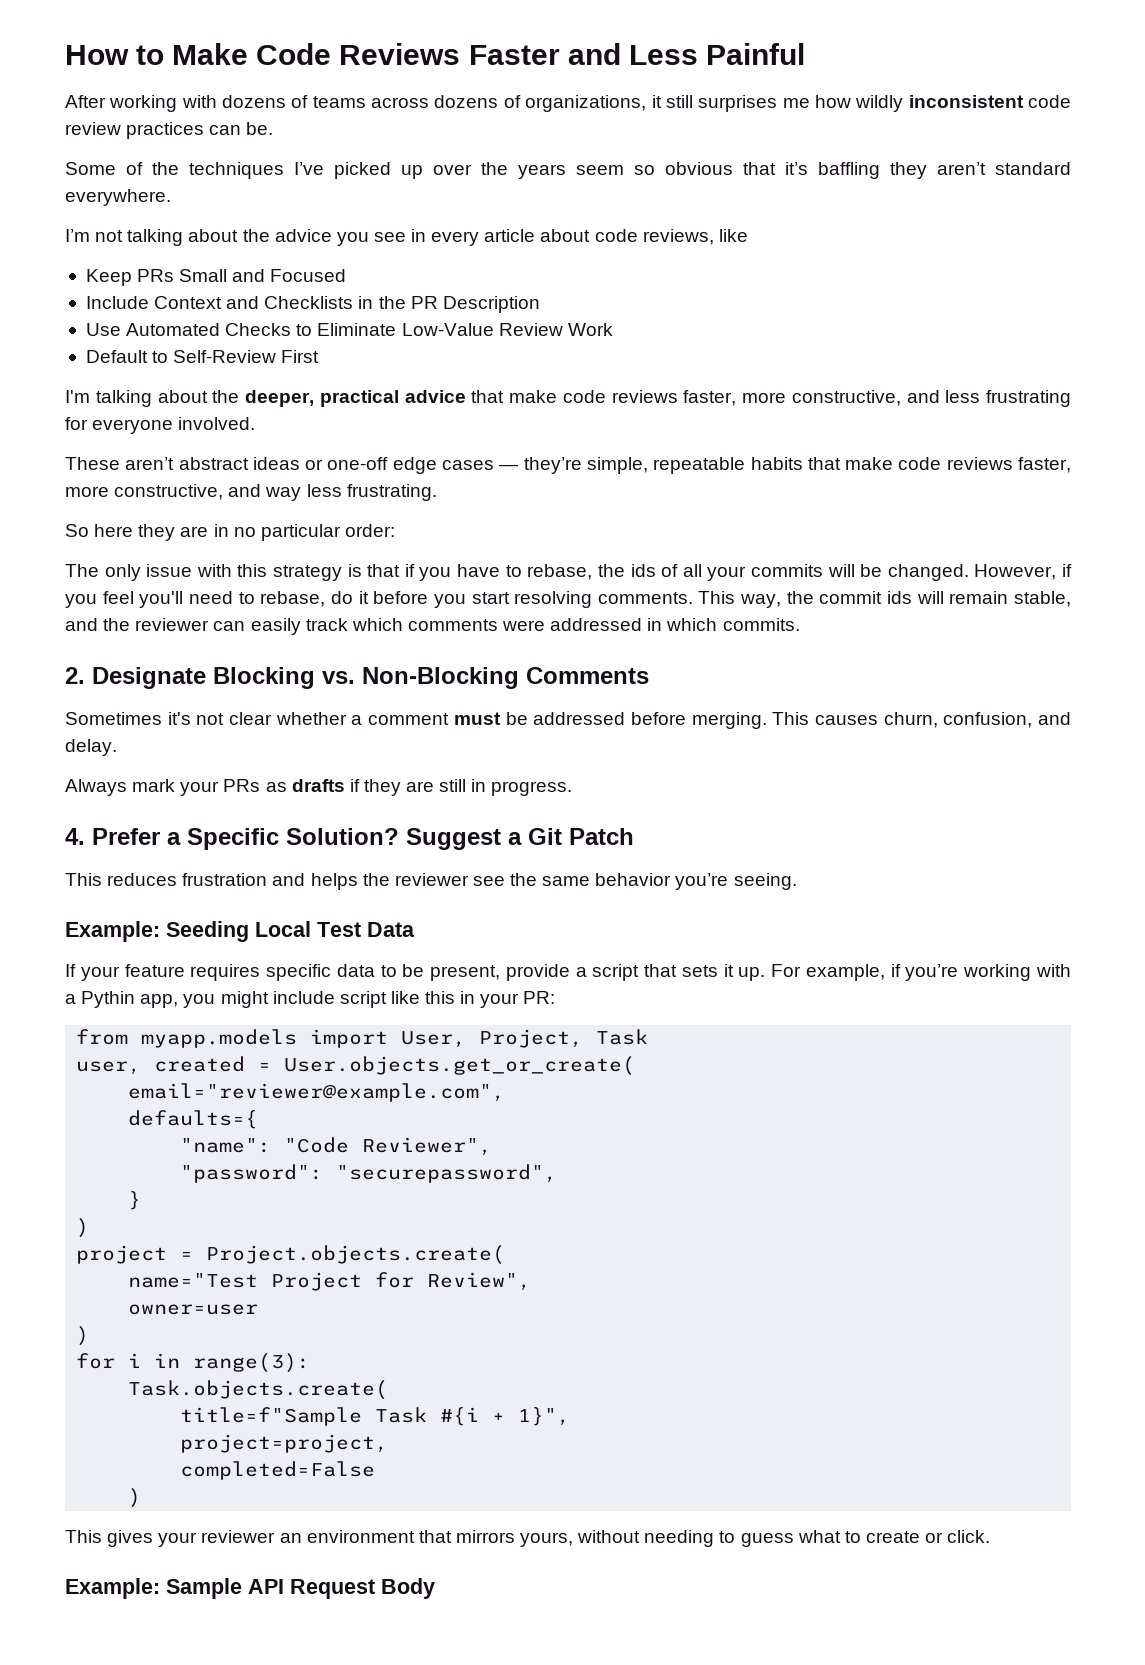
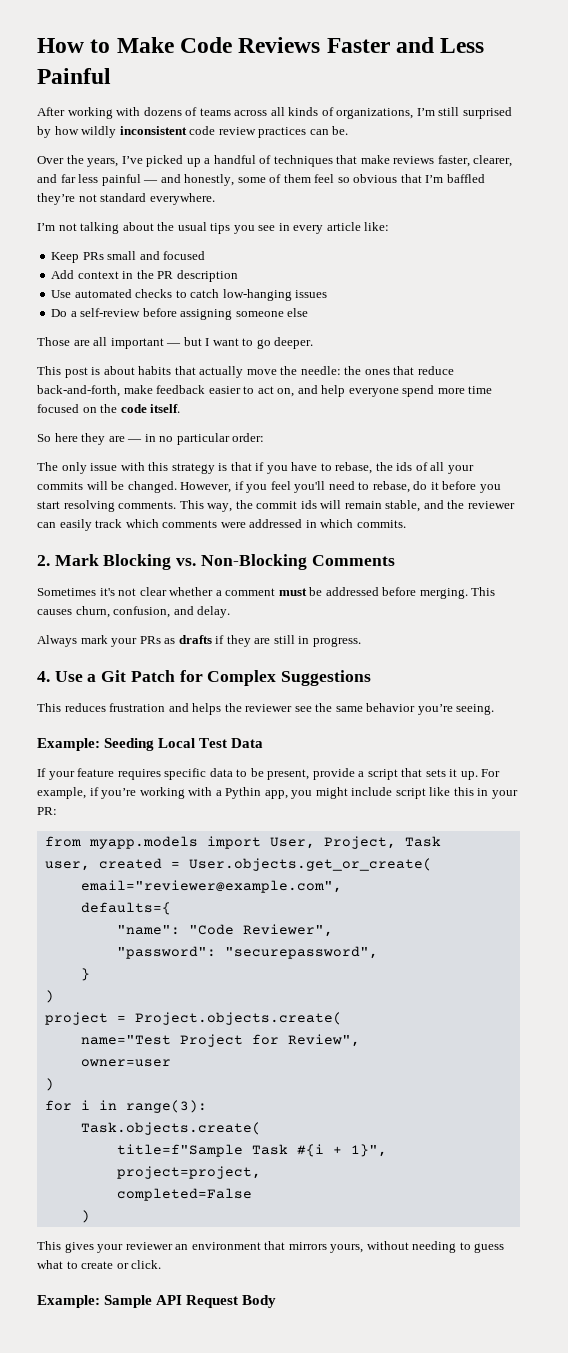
[434,95,810,112] dozens of organizations, it still surprises me -> [270,107,512,119] [37,126,51,138] all kinds of organizations, I’m still surprised by
[65,162,986,179] Some of the techniques I’ve picked up over the years seem so obvious that it’s baffling they aren’t -> [37,155,513,167] [37,174,485,186] [37,193,97,205] Over the years, I’ve picked up a handful of techniques that make reviews faster, clearer, and far less painful — and honestly, some of them feel so obvious that I’m baffled they’re not
[274,229,332,242] advice -> [177,222,231,234] usual tips
[540,229,748,245] [85,269,347,286] [85,296,354,309] about code reviews, like // Keep PRs Small and Focused // Include Context and Checklists -> [364,222,390,231] [51,251,206,263] [51,270,119,279] like: // Keep PRs small and focused // Add context
[442,296,540,313] [85,323,613,336] [85,350,320,363] [65,390,1071,407] [65,417,256,434] [65,457,1071,474] [65,484,437,501] Description // Use Automated Checks to Eliminate Low-Value Review Work // Default to Self-Review First // I'm talking about the deeper, practical advice that make code reviews faster, more constructive, and less frustrating for everyone involved. // These aren’t abstract ideas or one-off edge cases — they’re simple, repeatable habits that make code reviews faster, more constructive, and way less frustrating. -> [176,270,238,282] [51,289,328,301] [51,308,309,320] [37,337,314,349] [37,366,454,378] [37,385,493,397] [37,404,181,413] description // Use automated checks to catch low-hanging issues // Do a self-review before assigning someone else // Those are all important — but I want to go deeper. // This post is about habits that actually move the needle: the ones that reduce back-and-forth, make feedback easier to act on, and help everyone spend more time focused on the code itself.
(209, 531) none -> [127,439,143,442] —
[92,667,206,689] Designate -> [54,554,99,566] Mark
[92,828,501,850] Prefer a Specific Solution? Suggest -> [54,671,83,682] Use
(634, 836) none -> [179,670,372,686] for Complex Suggestions

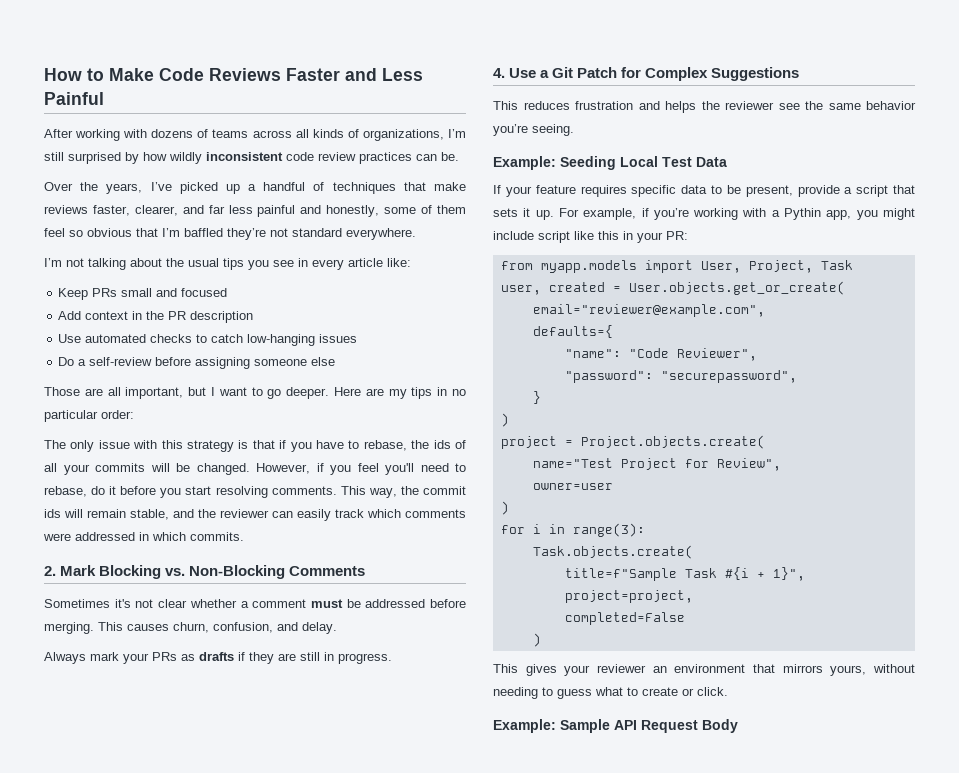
[143,180,159,183] — -> (296, 211) none
[110,338,182,349] important — -> [125,387,184,399] important,
[37,366,454,378] [37,385,493,397] [37,404,181,413] [37,433,143,445] // This post is about habits that actually move the needle: the ones that reduce back-and-forth, make feedback easier to act on, and help everyone spend more time focused on the code itself. // So here they are — -> [334,387,433,399] Here are my tips

